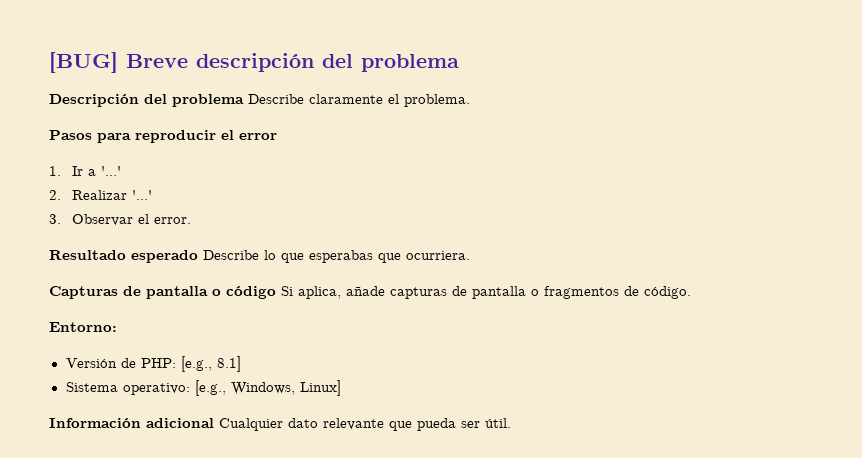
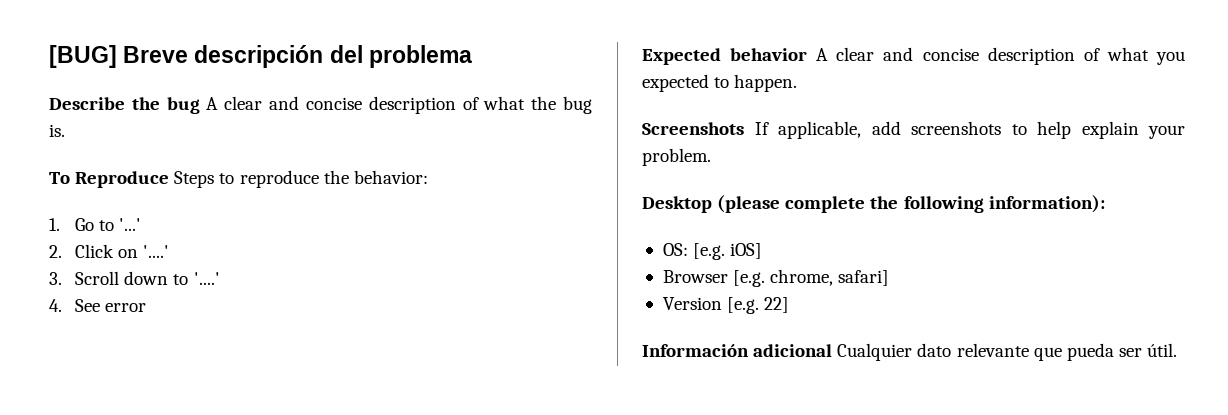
[49,94,470,107] [49,130,277,143] Descripción del problema Describe claramente el problema. // Pasos para reproducir el error -> [49,96,592,114] [49,124,65,137] [49,170,428,188] Describe the bug A clear and concise description of what the bug is. // To Reproduce Steps to reproduce the behavior:
[71,166,96,176] Ir a -> [75,218,115,231] Go to
[71,190,152,200] [49,214,191,226] [49,250,470,263] [49,286,691,299] [49,322,117,332] [65,356,241,372] [65,380,341,396] Realizar '...' // 3. Observar el error. // Resultado esperado Describe lo que esperabas que ocurriera. // Capturas de pantalla o código Si aplica, añade capturas de pantalla o fragmentos de código. // Entorno: // Versión de PHP: [e.g., 8.1] // Sistema operativo: [e.g., Windows, Linux] -> [75,244,170,258] [49,271,220,285] [49,299,147,312] [642,47,1185,65] [642,74,798,92] [642,121,1185,139] [642,148,711,166] [642,195,1105,213] [662,243,763,260] [662,269,890,287] [662,297,790,314] Click on '....' // 3. Scroll down to '....' // 4. See error // Expected behavior A clear and concise description of what you expected to happen. // Screenshots If applicable, add screenshots to help explain your problem. // Desktop (please complete the following information): // OS: [e.g. iOS] // Browser [e.g. chrome, safari] // Version [e.g. 22]

